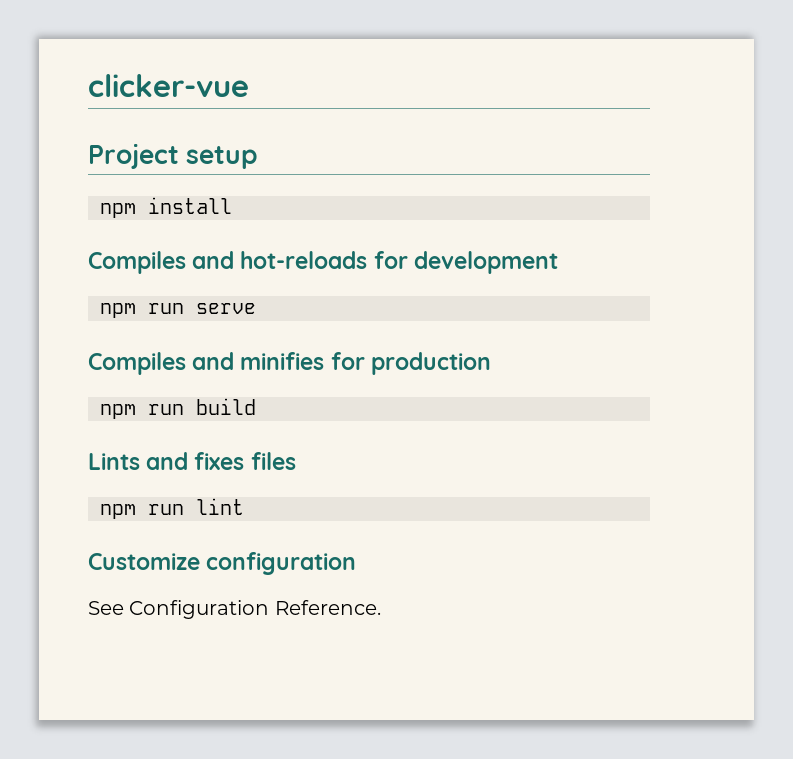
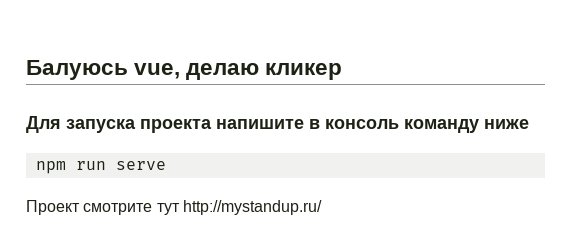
[88,74,249,97] [88,143,259,169] [100,197,232,218] [88,251,558,274] [100,303,256,318] [88,352,491,375] [100,398,256,419] [88,452,296,470] [100,498,244,519] [88,552,357,575] [88,600,381,619] clicker-vue // Project setup // npm install // Compiles and hot-reloads for development // npm run serve // Compiles and minifies for production // npm run build // Lints and fixes files // npm run lint // Customize configuration // See Configuration Reference. -> [26,60,343,80] [26,116,529,133] [35,161,166,174] [26,200,322,215] Балуюсь vue, делаю кликер // Для запуска проекта напишите в консоль команду ниже // npm run serve // Проект смотрите тут http://mystandup.ru/

